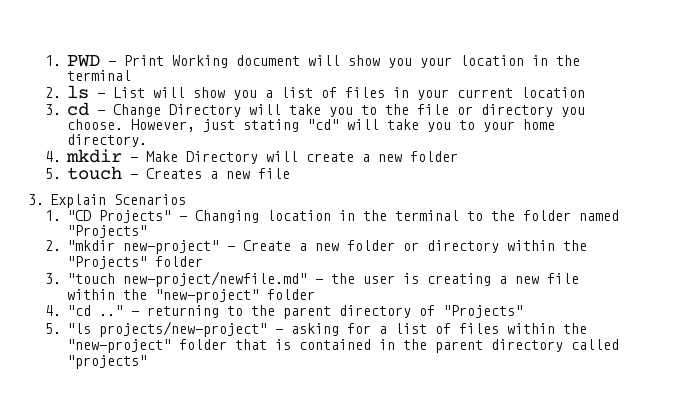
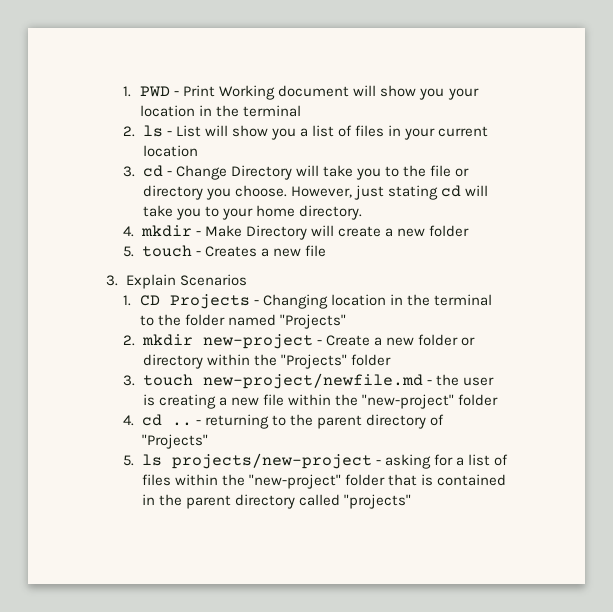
[306,119,339,130] "cd" -> [440,185,461,197] cd
[66,210,171,223] "CD Projects" -> [140,294,251,309] CD Projects
[66,240,219,254] "mkdir new-project" -> [141,334,313,349] mkdir new-project
[66,271,307,287] "touch new-project/newfile.md" -> [142,373,423,389] touch new-project/newfile.md
[66,305,123,316] "cd .." -> [141,414,192,426] cd ..
[66,321,267,337] "ls projects/new-project" -> [141,453,372,469] ls projects/new-project

